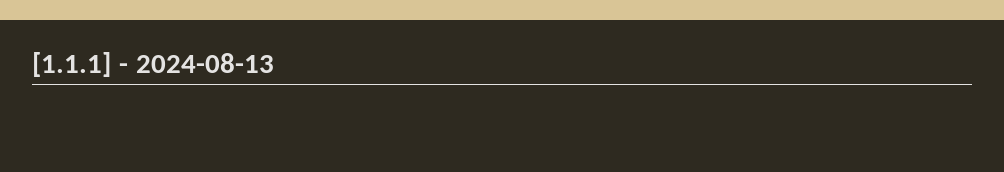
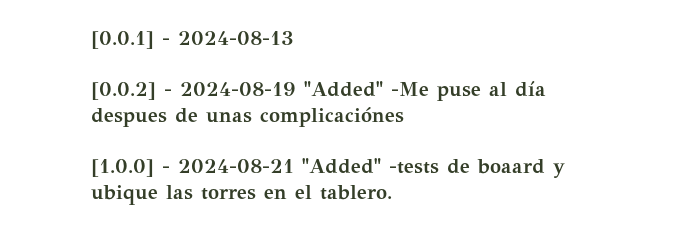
[32,52,111,77] [1.1.1] -> [91,31,154,49] [0.0.1]
(274, 63) none -> [91,81,546,101] [91,107,404,127] [91,158,565,178] [91,185,392,205] // [0.0.2] - 2024-08-19 "Added" -Me puse al día despues de unas complicaciónes // [1.0.0] - 2024-08-21 "Added" -tests de boaard y ubique las torres en el tablero.

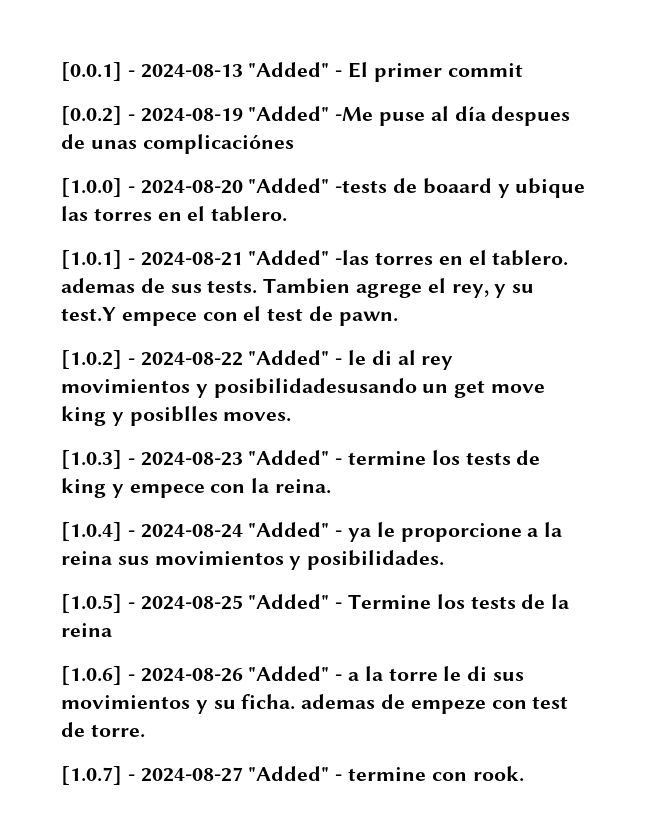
(294, 38) none -> [248,62,523,82] "Added" - El primer commit
[178,159,294,173] 2024-08-21 -> [140,180,243,194] 2024-08-20
(392, 192) none -> [61,250,569,269] [61,278,535,298] [61,306,398,326] [61,350,454,370] [61,378,546,398] [61,406,292,426] [61,450,541,469] [61,478,332,498] [61,522,563,542] [61,550,445,570] [61,594,570,613] [61,623,112,637] [61,666,525,685] [61,694,569,714] [61,722,145,738] [61,766,524,785] // [1.0.1] - 2024-08-21 "Added" -las torres en el tablero. ademas de sus tests. Tambien agrege el rey, y su test.Y empece con el test de pawn. // [1.0.2] - 2024-08-22 "Added" - le di al rey movimientos y posibilidadesusando un get move king y posiblles moves. // [1.0.3] - 2024-08-23 "Added" - termine los tests de king y empece con la reina. // [1.0.4] - 2024-08-24 "Added" - ya le proporcione a la reina sus movimientos y posibilidades. // [1.0.5] - 2024-08-25 "Added" - Termine los tests de la reina // [1.0.6] - 2024-08-26 "Added" - a la torre le di sus movimientos y su ficha. ademas de empeze con test de torre. // [1.0.7] - 2024-08-27 "Added" - termine con rook.

